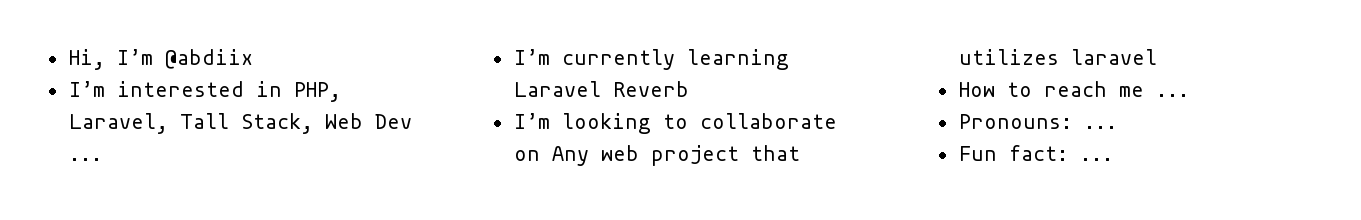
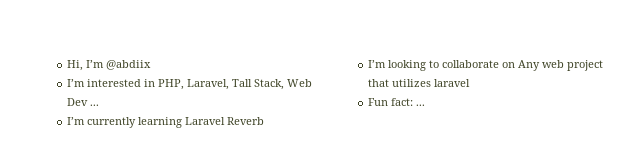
[958,81,1189,97] [958,114,1117,129] // How to reach me ... // Pronouns: ... -> (471, 83) none

